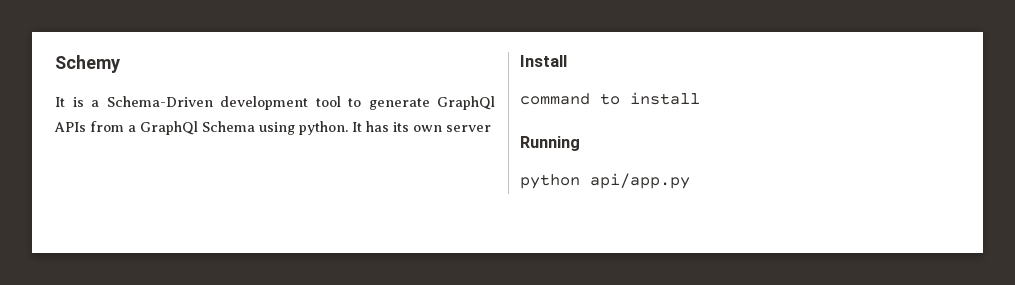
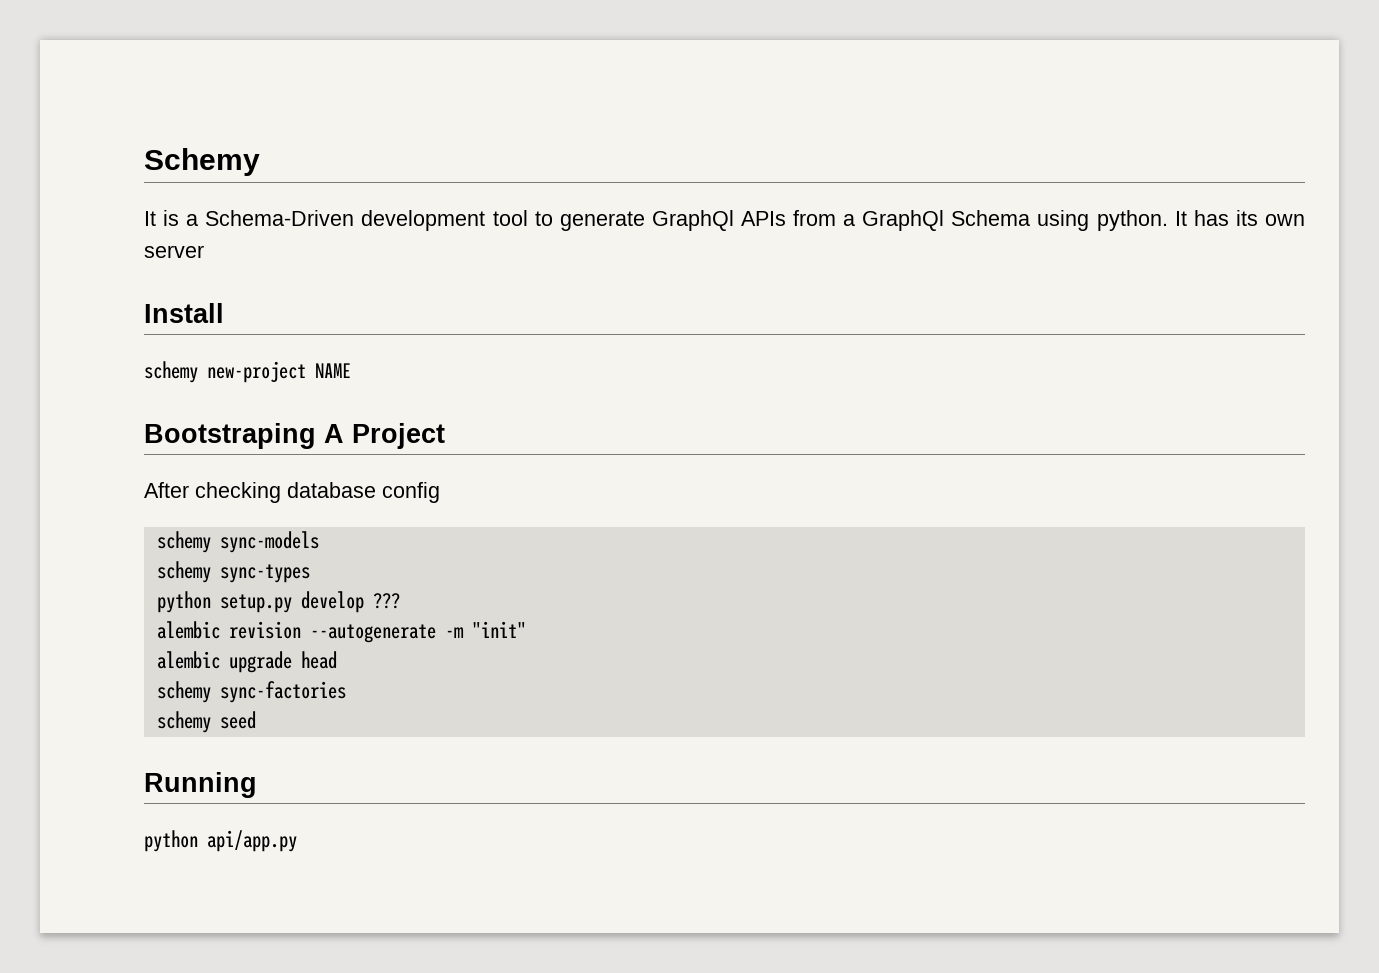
[520,92,700,105] command to install -> [144,361,351,383] [144,423,445,449] [144,482,440,503] [156,531,319,553] [156,561,310,583] [156,591,400,613] [156,621,526,643] [156,651,337,673] [156,681,346,703] [156,711,256,733] schemy new-project NAME // Bootstraping A Project // After checking database config // schemy sync-models // schemy sync-types // python setup.py develop ??? // alembic revision --autogenerate -m "init" // alembic upgrade head // schemy sync-factories // schemy seed

